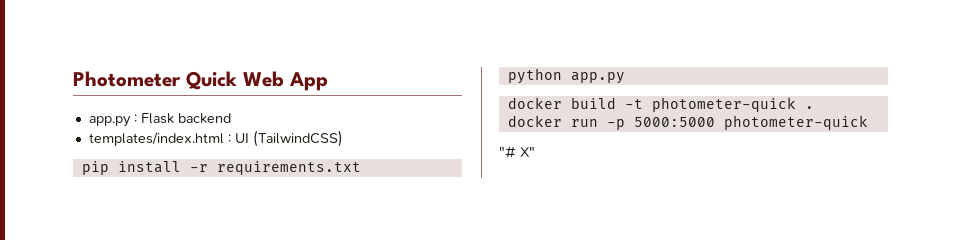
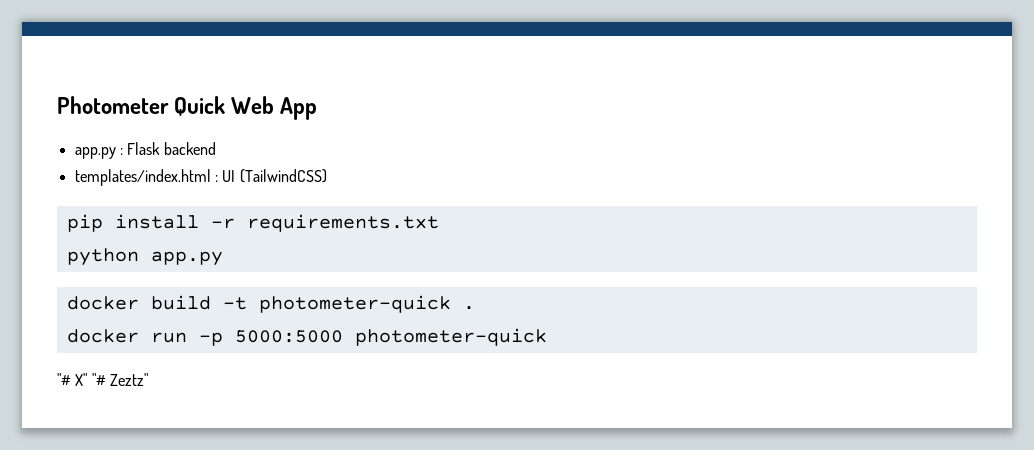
(535, 151) none -> [91,373,148,386] "# Zeztz"

